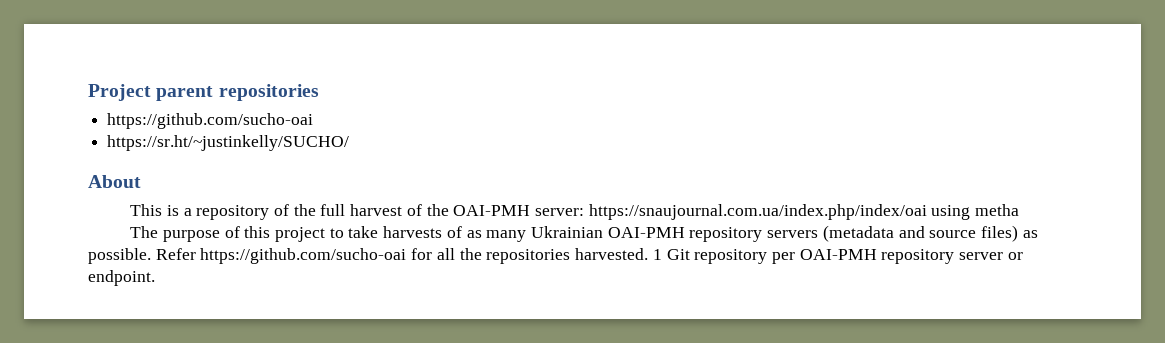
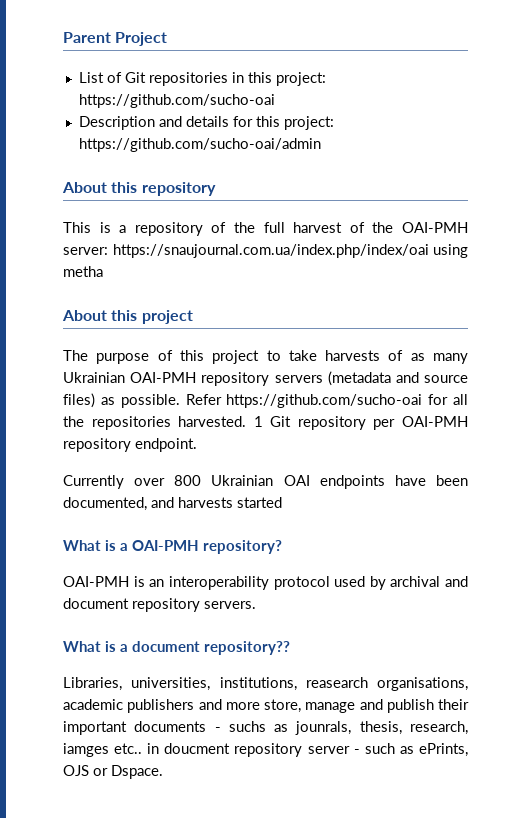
(88, 92) none -> [63,32,111,43] Parent
[156,84,319,101] [107,113,314,129] [107,135,350,151] [88,175,141,188] parent repositories // https://github.com/sucho-oai // https://sr.ht/~justinkelly/SUCHO/ // About -> [78,72,326,86] [78,94,275,108] [78,116,334,130] [78,138,321,152] [62,182,216,196] // List of Git repositories in this project: https://github.com/sucho-oai // Description and details for this project: https://github.com/sucho-oai/admin // About this repository
(1020, 210) none -> [62,310,193,324] // About this project
[959,252,1023,260] [88,270,155,286] server or endpoint. -> [135,438,197,452] [63,475,469,489] [63,497,282,511] [63,540,283,554] [63,576,468,590] [63,598,256,612] [63,641,291,655] [63,677,468,691] [63,699,469,713] [63,721,468,735] [63,743,468,757] [63,765,163,779] endpoint. // Currently over 800 Ukrainian OAI endpoints have been documented, and harvests started // What is a OAI-PMH repository? // OAI-PMH is an interoperability protocol used by archival and document repository servers. // What is a document repository?? // Libraries, universities, institutions, reasearch organisations, academic publishers and more store, manage and publish their important documents - suchs as jounrals, thesis, research, iamges etc.. in doucment repository server - such as ePrints, OJS or Dspace.

